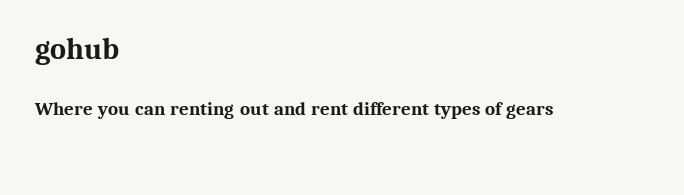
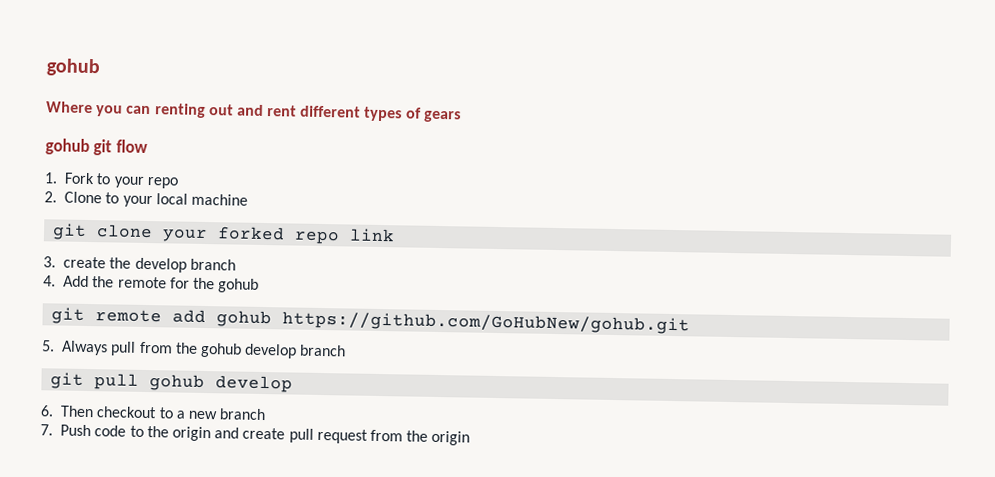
(554, 111) none -> [45,138,148,156] [44,172,178,189] [44,191,248,208] [52,223,396,245] [43,256,236,273] [43,275,260,293] [51,307,691,335] [42,340,347,359] [50,372,294,393] [40,405,267,421] [40,424,471,446] // gohub git flow // 1. Fork to your repo // 2. Clone to your local machine // git clone your forked repo link // 3. create the develop branch // 4. Add the remote for the gohub // git remote add gohub https://github.com/GoHubNew/gohub.git // 5. Always pull from the gohub develop branch // git pull gohub develop // 6. Then checkout to a new branch // 7. Push code to the origin and create pull request from the origin

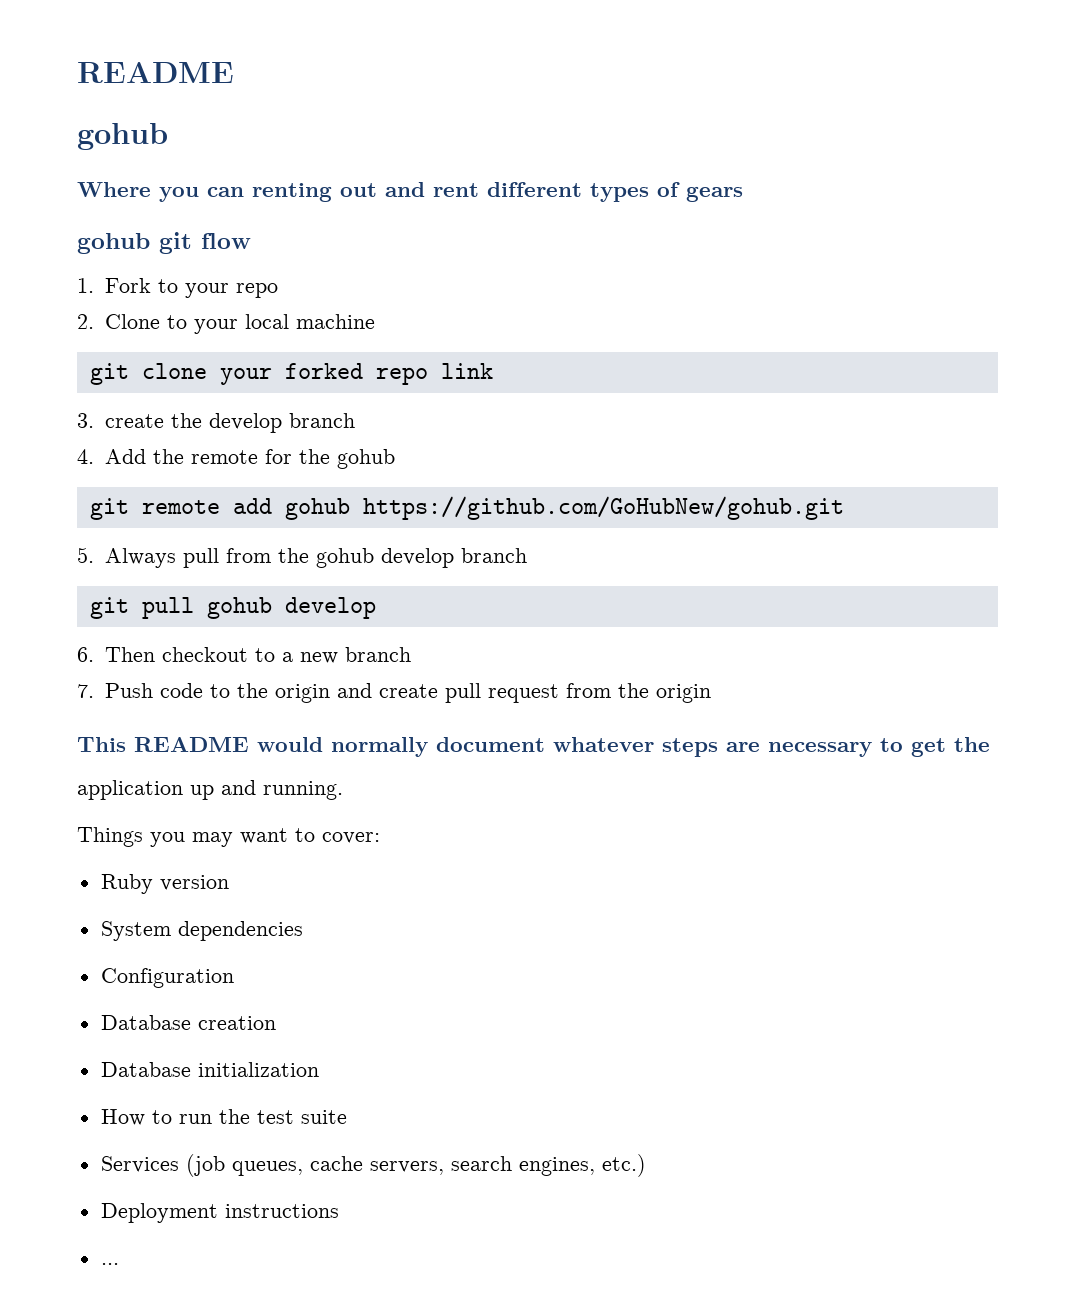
(46, 67) none -> [77,62,234,83] README //
(471, 438) none -> [77,737,990,757] [77,780,343,800] [77,827,380,847] [100,874,229,894] [100,921,303,941] [100,968,234,988] [100,1015,276,1030] [100,1062,319,1077] [100,1109,347,1126] [100,1154,646,1177] [100,1203,339,1223] [100,1263,119,1265] // This README would normally document whatever steps are necessary to get the // application up and running. // Things you may want to cover: // Ruby version // System dependencies // Configuration // Database creation // Database initialization // How to run the test suite // Services (job queues, cache servers, search engines, etc.) // Deployment instructions // ...

